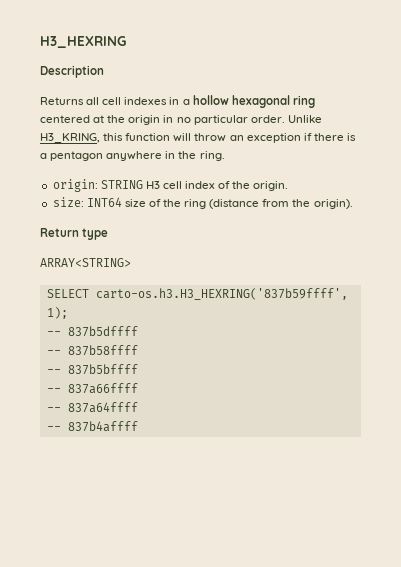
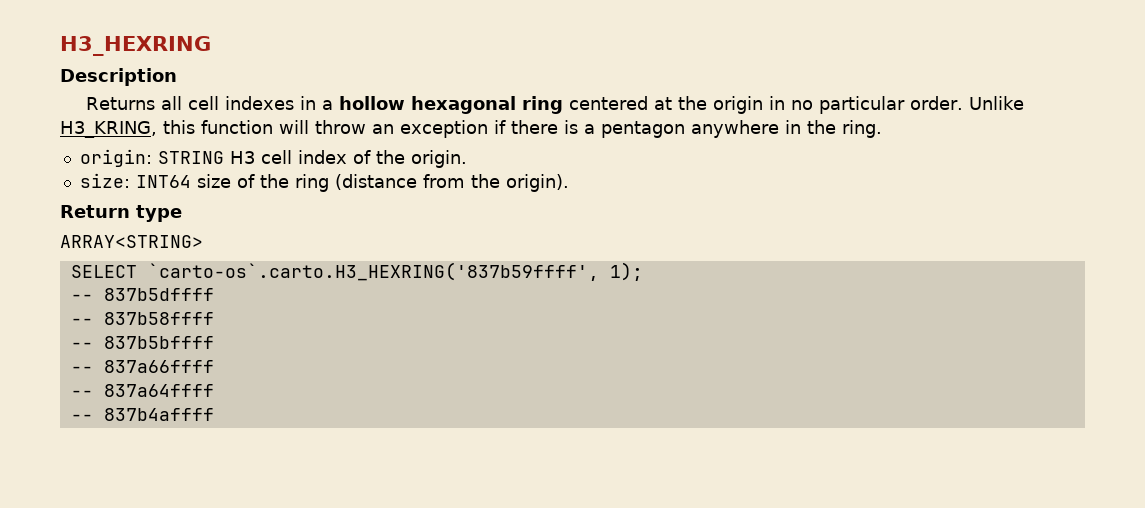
[95,288,348,300] carto-os.h3.H3_HEXRING('837b59ffff', -> [147,262,599,281] `carto-os`.carto.H3_HEXRING('837b59ffff',

